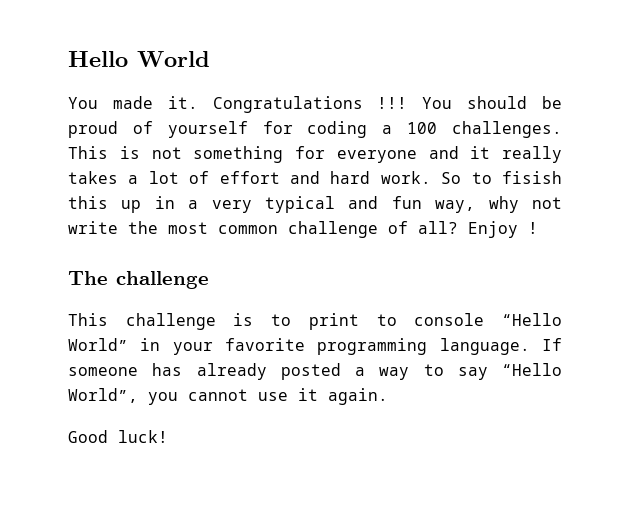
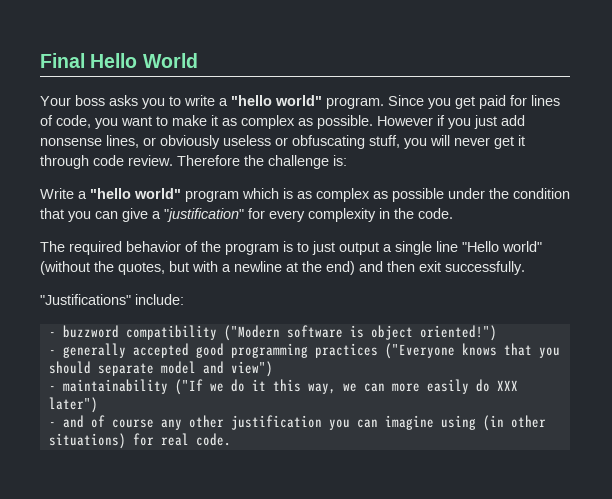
(68, 59) none -> [40,53,85,68] Final
[68,96,562,113] [68,121,562,138] [68,146,562,163] [68,171,562,184] [68,196,562,213] [68,221,538,238] [68,271,209,289] [68,313,562,330] [68,338,562,355] [68,363,562,380] [68,388,388,405] [68,430,168,443] You made it. Congratulations !!! You should be proud of yourself for coding a 100 challenges. This is not something for everyone and it really takes a lot of effort and hard work. So to fisish this up in a very typical and fun way, why not write the most common challenge of all? Enjoy ! // The challenge // This challenge is to print to console “Hello World” in your favorite programming language. If someone has already posted a way to say “Hello World”, you cannot use it again. // Good luck! -> [40,95,560,109] [40,115,525,129] [40,135,525,149] [40,155,347,169] [40,188,570,202] [40,208,453,222] [40,241,542,255] [40,261,525,275] [40,294,184,305] [48,325,497,341] [48,343,560,359] [48,361,273,377] [48,379,518,395] [48,397,98,413] [48,415,546,431] [48,433,231,449] Your boss asks you to write a "hello world" program. Since you get paid for lines of code, you want to make it as complex as possible. However if you just add nonsense lines, or obviously useless or obfuscating stuff, you will never get it through code review. Therefore the challenge is: // Write a "hello world" program which is as complex as possible under the condition that you can give a "justification" for every complexity in the code. // The required behavior of the program is to just output a single line "Hello world" (without the quotes, but with a newline at the end) and then exit successfully. // "Justifications" include: // - buzzword compatibility ("Modern software is object oriented!") // - generally accepted good programming practices ("Everyone knows that you should separate model and view") // - maintainability ("If we do it this way, we can more easily do XXX later") // - and of course any other justification you can imagine using (in other situations) for real code.

